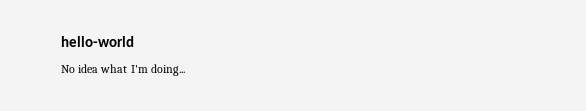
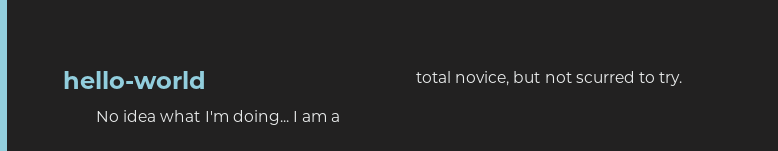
(185, 70) none -> [292,111,341,122] [416,71,683,86] I am a total novice, but not scurred to try.

